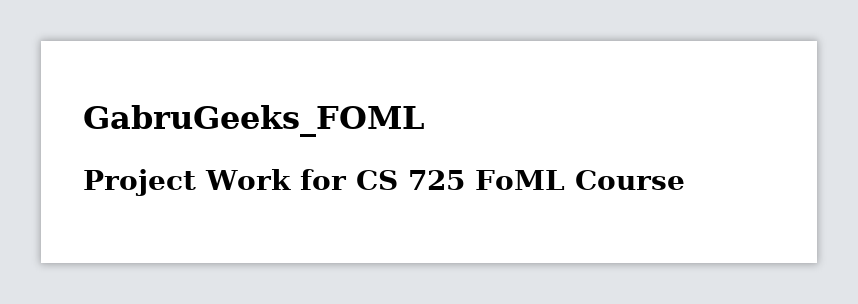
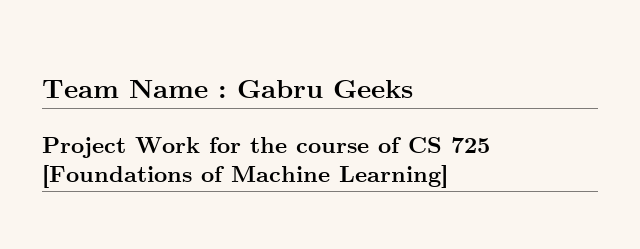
[83,105,425,137] [83,169,685,196] GabruGeeks_FOML // Project Work for CS 725 FoML Course -> [42,79,413,98] [42,137,490,158] [42,165,448,188] Team Name : Gabru Geeks // Project Work for the course of CS 725 [Foundations of Machine Learning]

